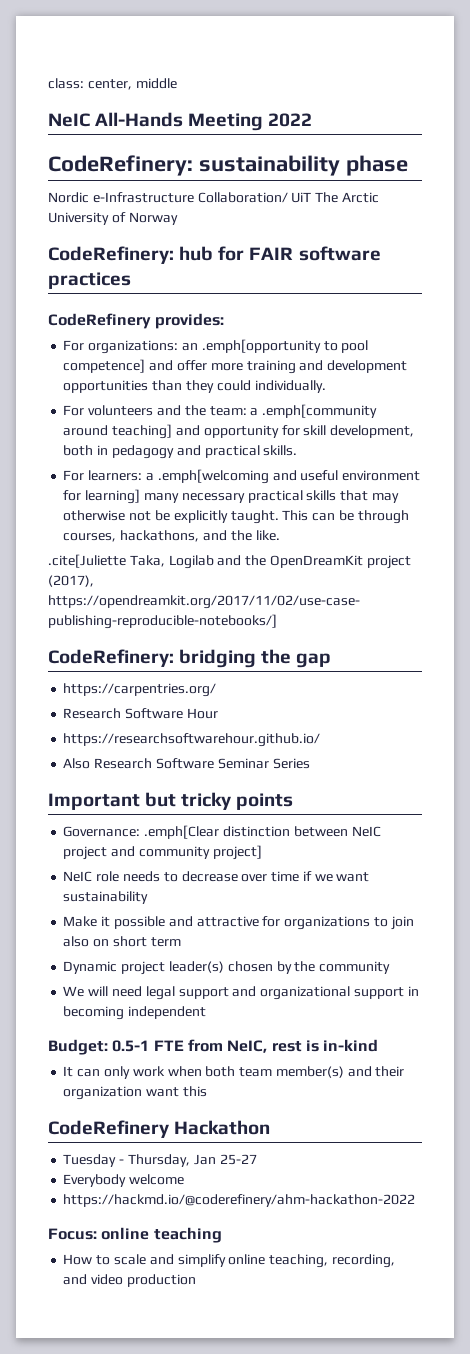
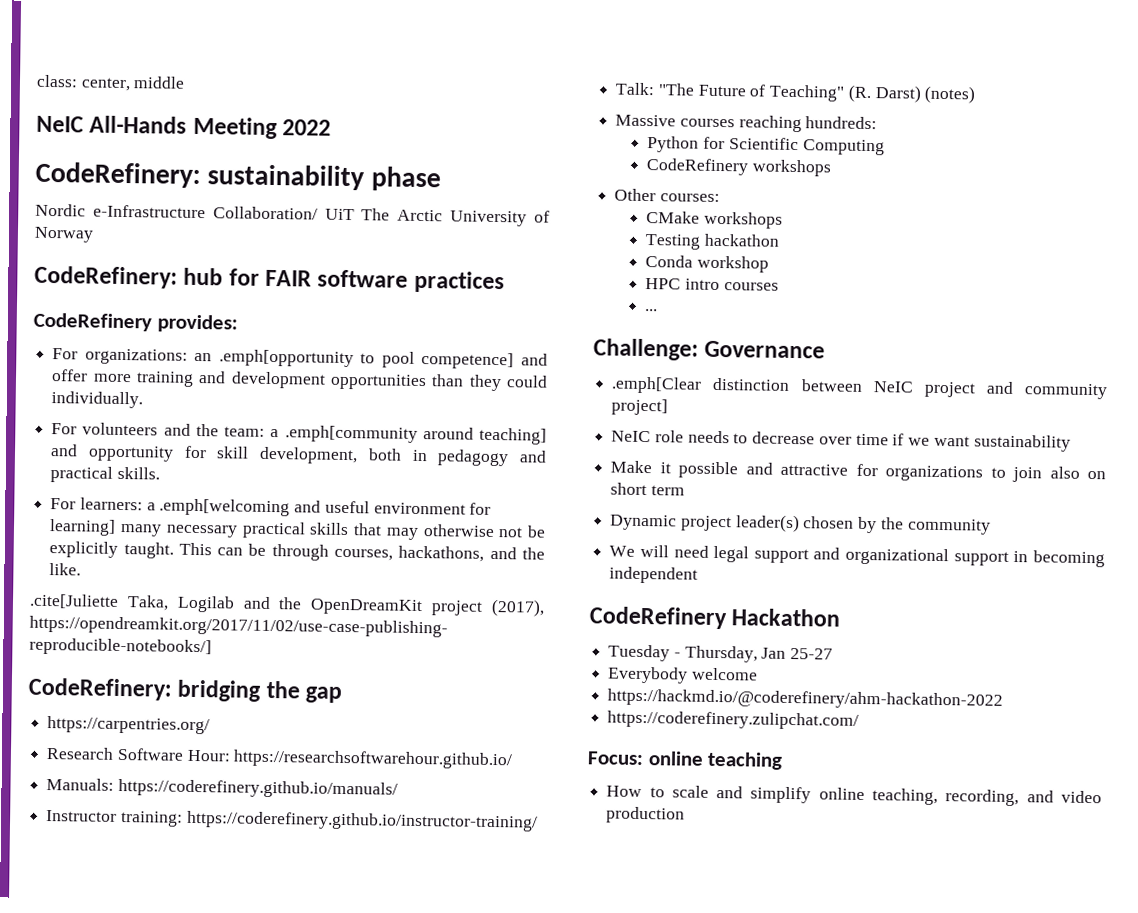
[186,708,218,719] Hour // -> [186,749,231,762] Hour:
[63,758,310,769] [48,792,294,810] [63,826,141,837] Also Research Software Seminar Series // Important but tricky points // Governance: -> [46,778,398,799] [46,810,538,832] [615,82,977,104] [615,114,878,133] [647,136,885,156] [646,158,833,177] [614,188,720,202] [646,211,784,229] [645,233,780,250] [645,255,770,273] [645,278,779,291] [644,309,658,312] [593,338,826,361] Manuals: https://coderefinery.github.io/manuals/ // Instructor training: https://coderefinery.github.io/instructor-training/ // Talk: "The Future of Teaching" (R. Darst) (notes) // Massive courses reaching hundreds: // Python for Scientific Computing // CodeRefinery workshops // Other courses: // CMake workshops // Testing hackathon // Conda workshop // HPC intro courses // ... // Challenge: Governance //
[48,1039,379,1055] [63,1066,405,1079] [63,1086,207,1100] // Budget: 0.5-1 FTE from NeIC, rest is in-kind // It can only work when both team member(s) and their organization want this -> (699, 575) none
(416, 1200) none -> [607,710,860,730] // https://coderefinery.zulipchat.com/

